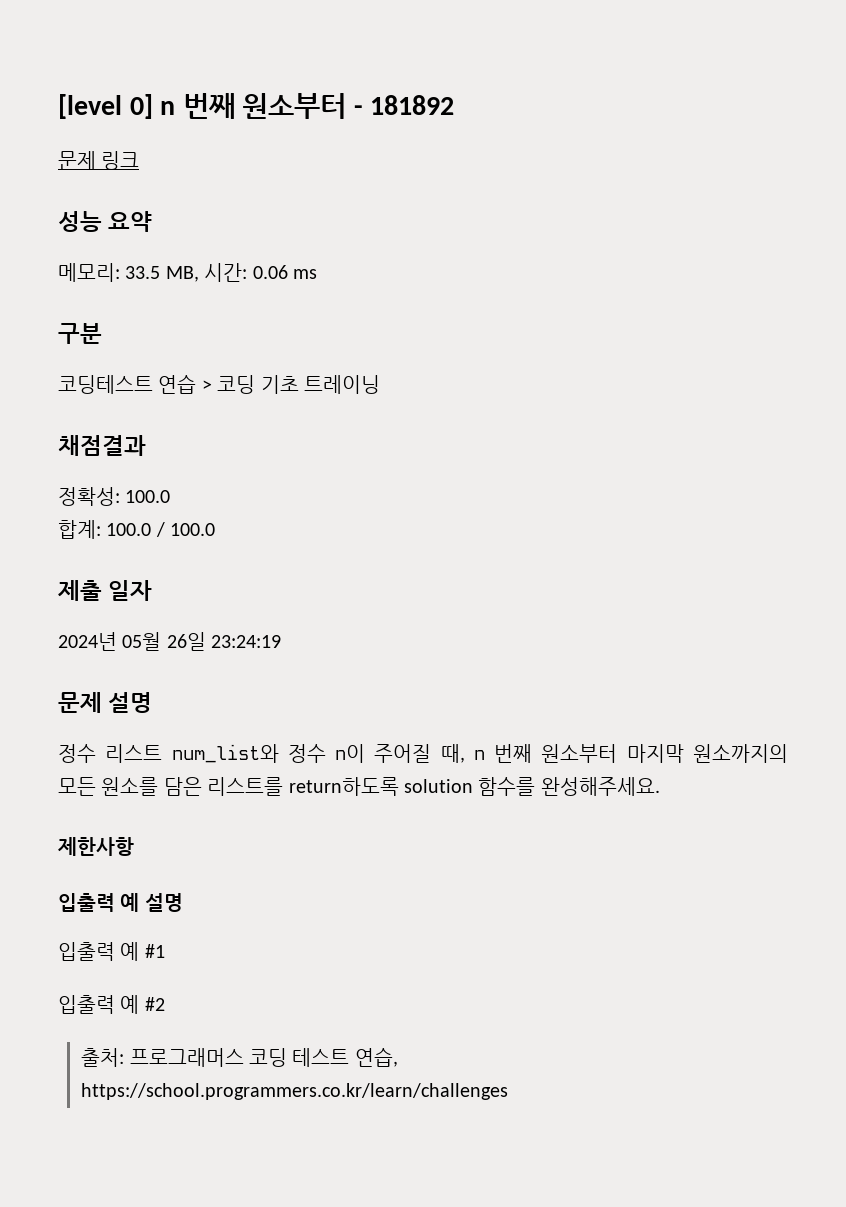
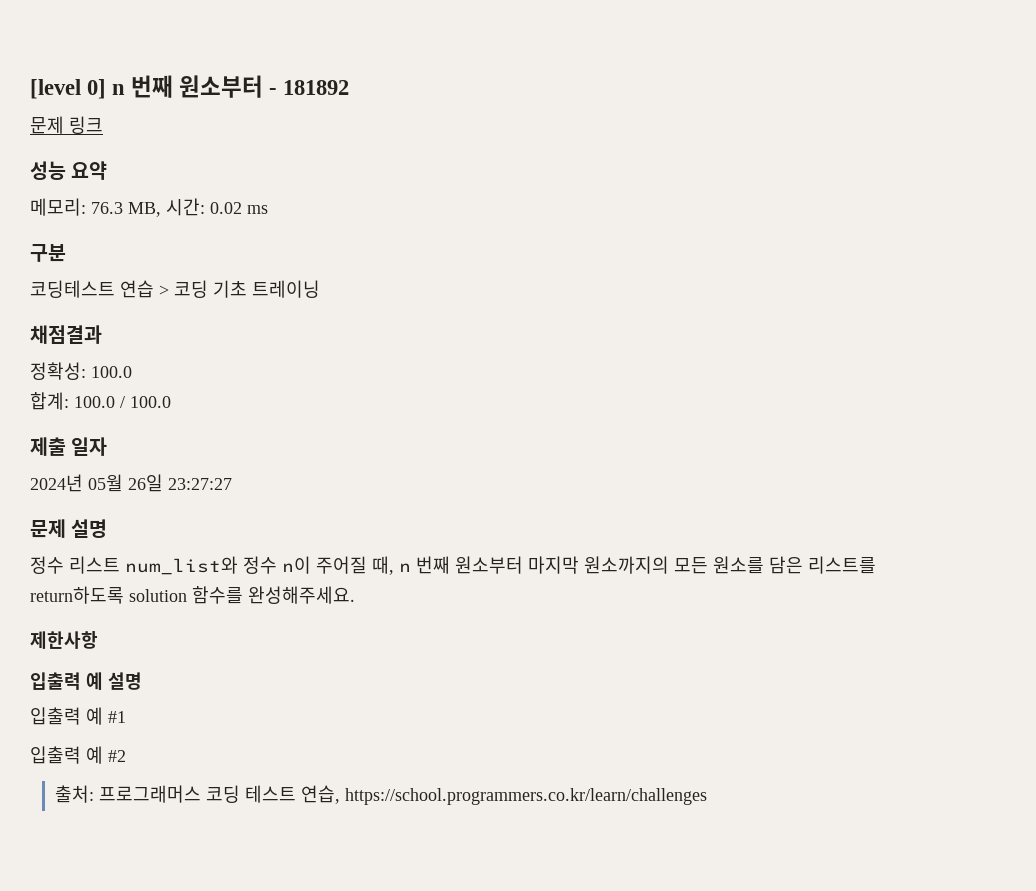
[125,266,161,279] 33.5 -> [91,202,123,214] 76.3
[252,265,288,279] 0.06 -> [210,202,242,214] 0.02
[211,635,282,648] 23:24:19 -> [168,478,232,490] 23:27:27

